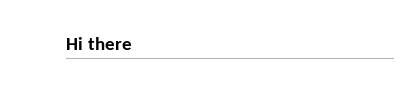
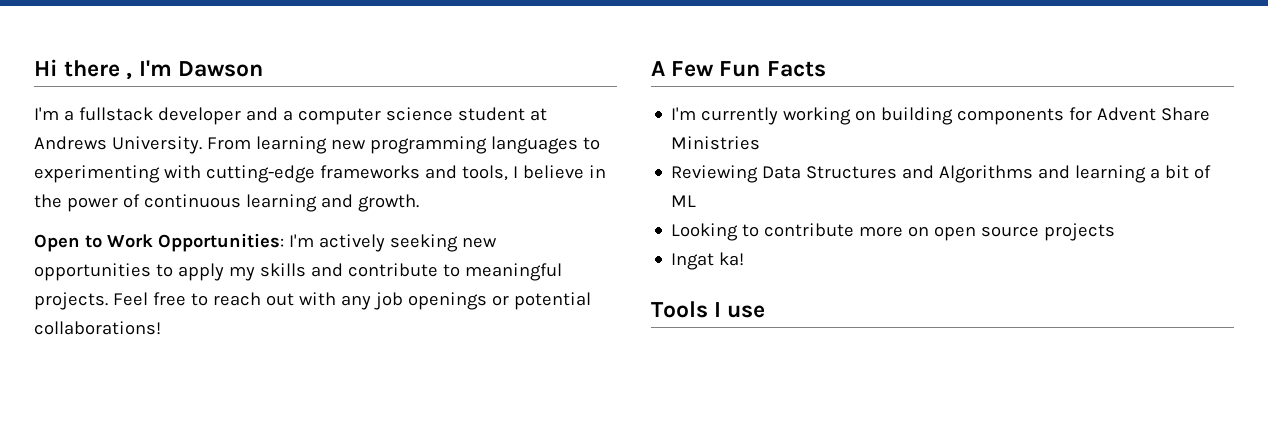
(133, 43) none -> [126,60,263,80] [34,107,547,125] [34,136,600,154] [34,165,606,183] [34,194,419,212] [34,233,497,252] [34,263,562,281] [34,292,591,310] [34,321,161,335] [651,61,826,77] [671,107,1211,125] [671,136,761,150] [671,165,1212,183] [671,195,697,207] [671,223,1116,241] [671,252,745,270] [651,301,766,318] , I'm Dawson // I'm a fullstack developer and a computer science student at Andrews University. From learning new programming languages to experimenting with cutting-edge frameworks and tools, I believe in the power of continuous learning and growth. // Open to Work Opportunities: I'm actively seeking new opportunities to apply my skills and contribute to meaningful projects. Feel free to reach out with any job openings or potential collaborations! // A Few Fun Facts // I'm currently working on building components for Advent Share Ministries // Reviewing Data Structures and Algorithms and learning a bit of ML // Looking to contribute more on open source projects // Ingat ka! // Tools I use

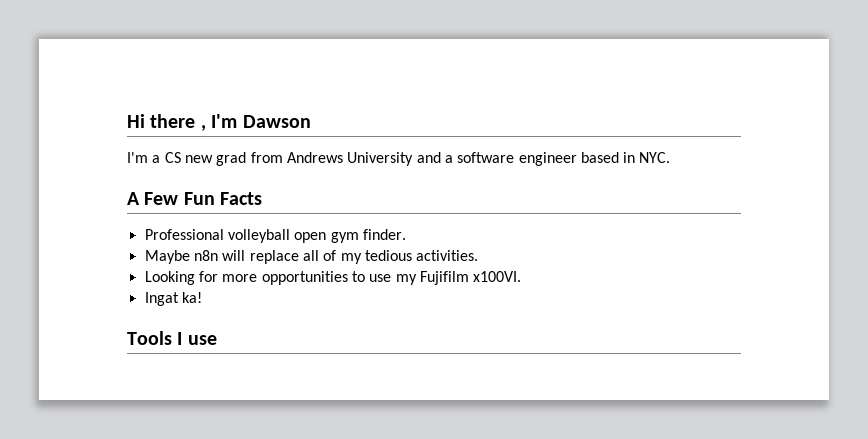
[78,107,547,125] [34,136,600,154] [34,165,606,183] [34,194,419,212] [34,233,497,252] [34,263,562,281] [34,292,591,310] [34,321,161,335] [651,61,826,77] [671,107,1211,125] [671,136,761,150] [671,165,1212,183] [671,195,697,207] [671,223,1116,241] fullstack developer and a computer science student at Andrews University. From learning new programming languages to experimenting with cutting-edge frameworks and tools, I believe in the power of continuous learning and growth. // Open to Work Opportunities: I'm actively seeking new opportunities to apply my skills and contribute to meaningful projects. Feel free to reach out with any job openings or potential collaborations! // A Few Fun Facts // I'm currently working on building components for Advent Share Ministries // Reviewing Data Structures and Algorithms and learning a bit of ML // Looking to contribute more on open source projects -> [164,152,671,166] [127,192,263,205] [144,229,406,243] [144,250,479,264] [144,271,522,285] CS new grad from Andrews University and a software engineer based in NYC. // A Few Fun Facts // Professional volleyball open gym finder. // Maybe n8n will replace all of my tedious activities. // Looking for more opportunities to use my Fujifilm x100VI.

